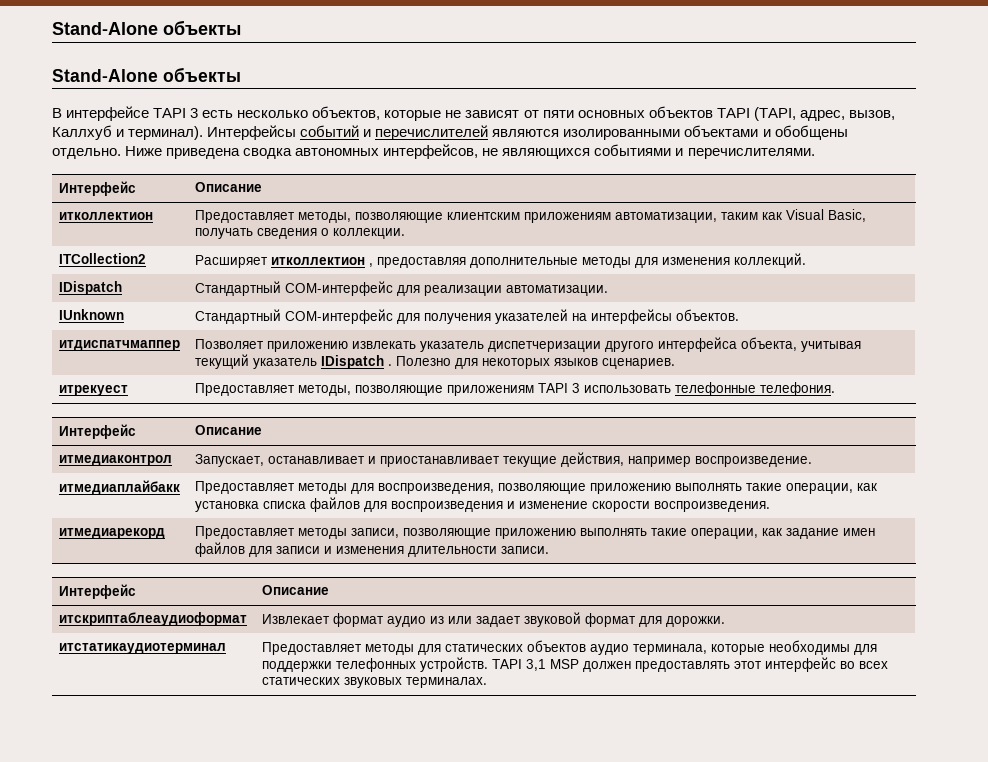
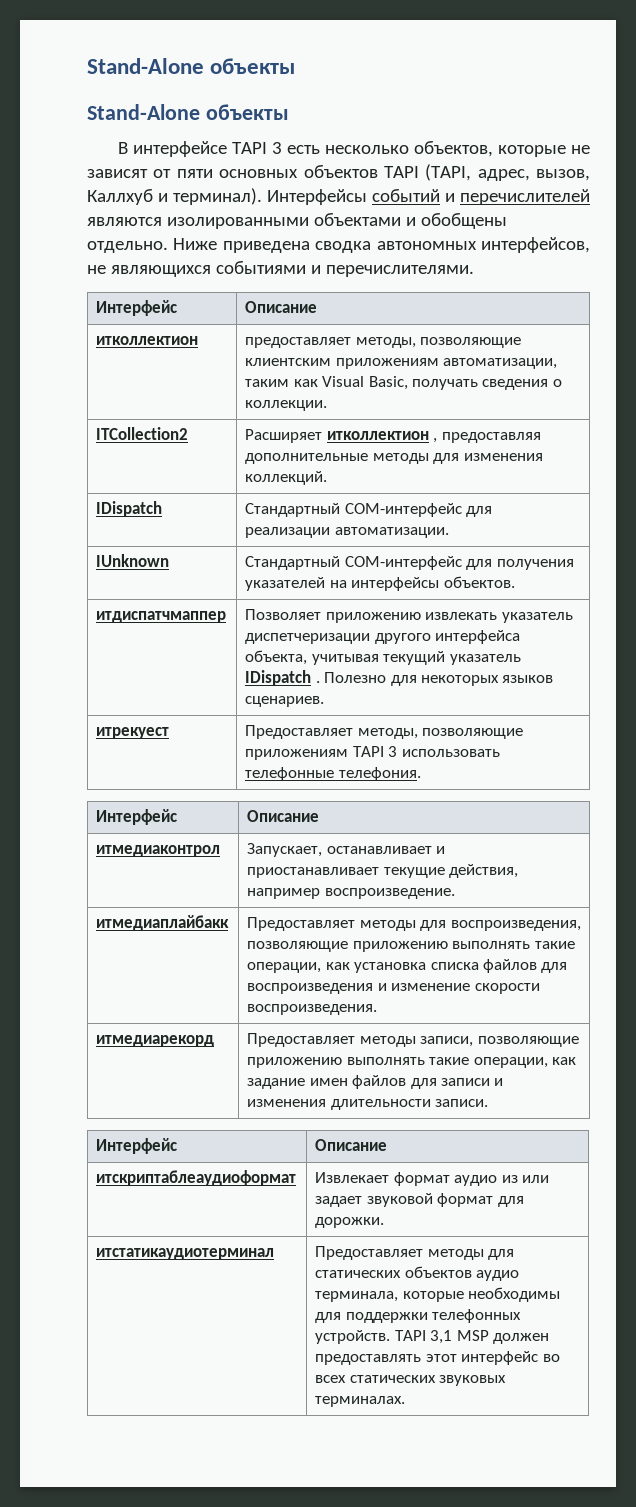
[195,210,295,223] Предоставляет -> [245,337,352,348] предоставляет

